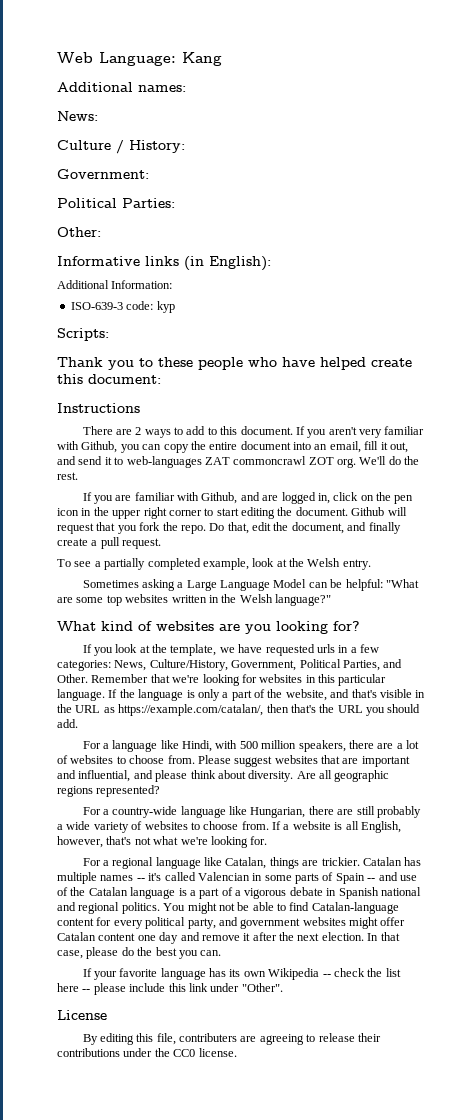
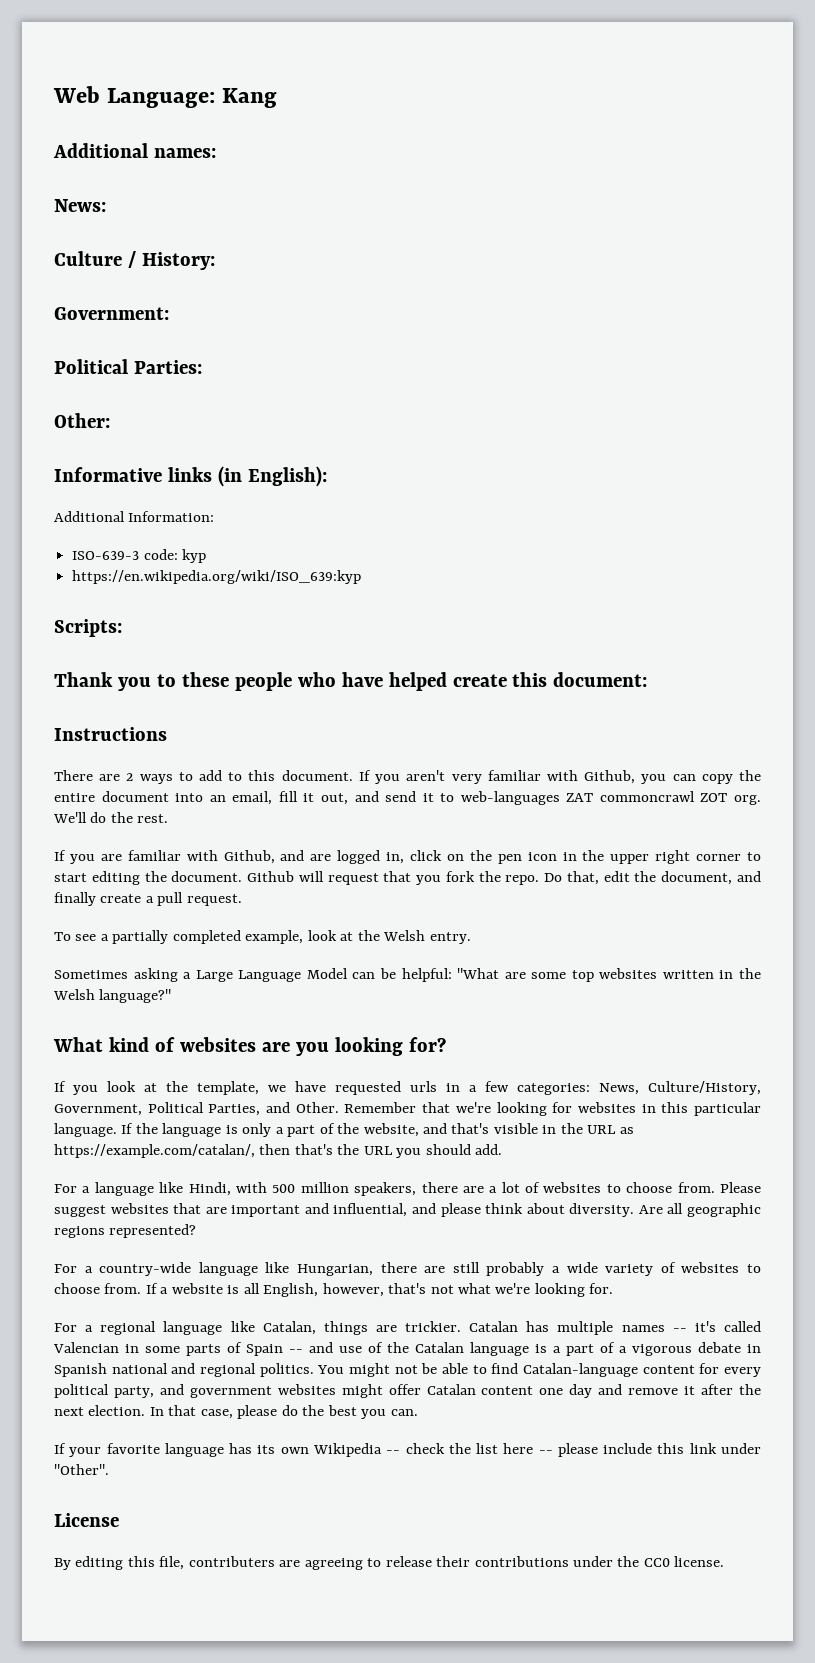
(175, 307) none -> [72,570,362,584] // https://en.wikipedia.org/wiki/ISO_639:kyp

